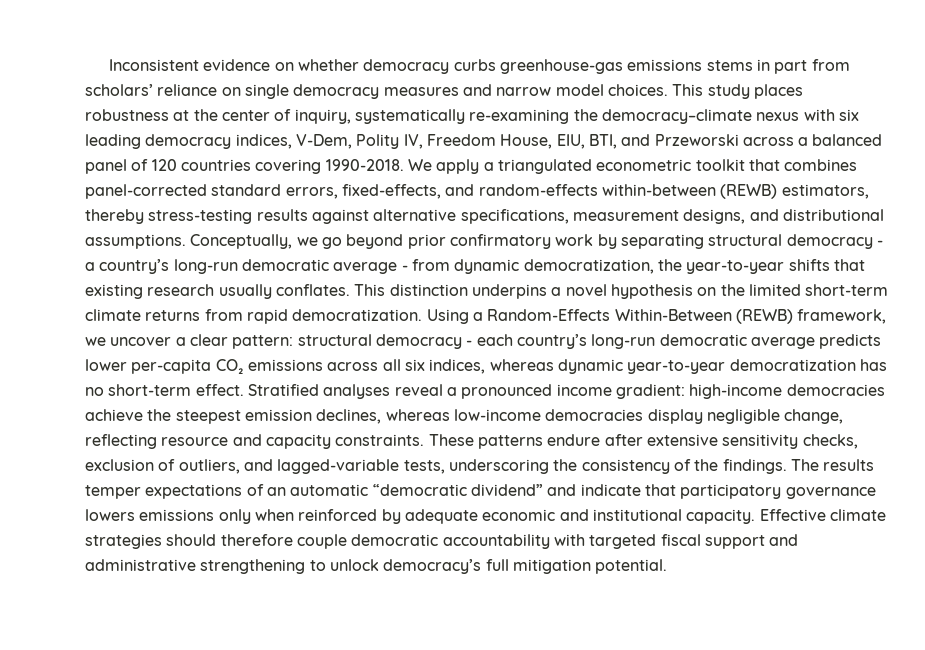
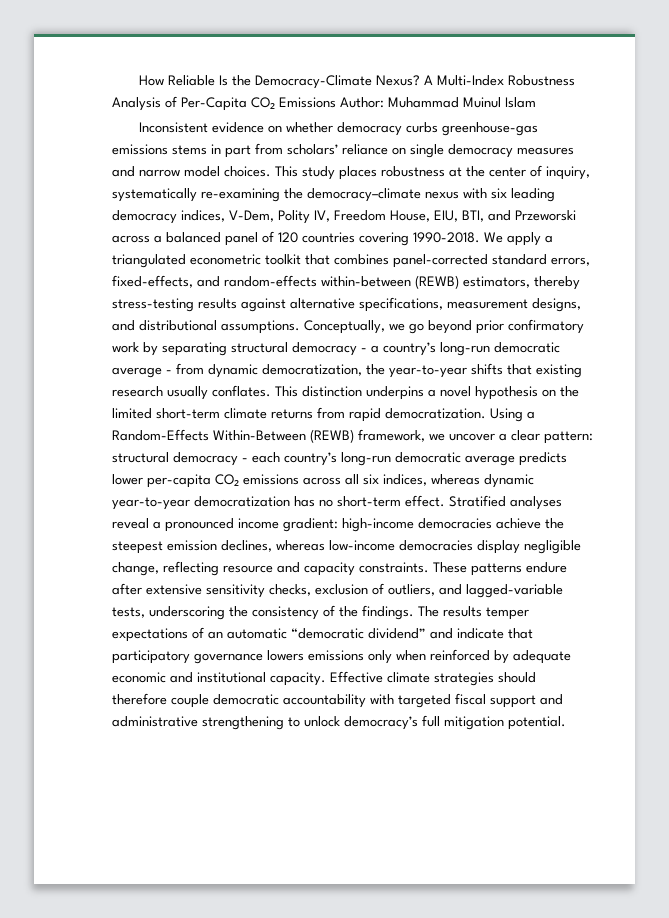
(109, 65) none -> [139,75,576,89] [112,96,536,111] How Reliable Is the Democracy-Climate Nexus? A Multi-Index Robustness Analysis of Per-Capita CO₂ Emissions Author: Muhammad Muinul Islam //

